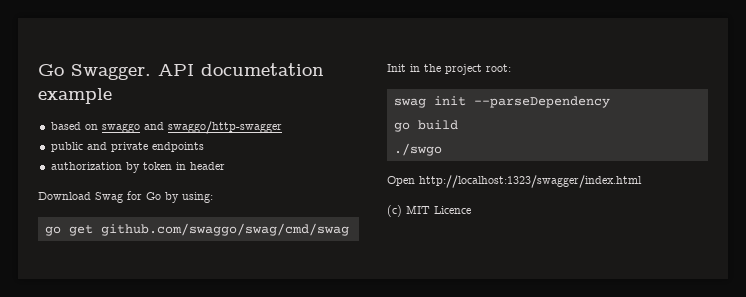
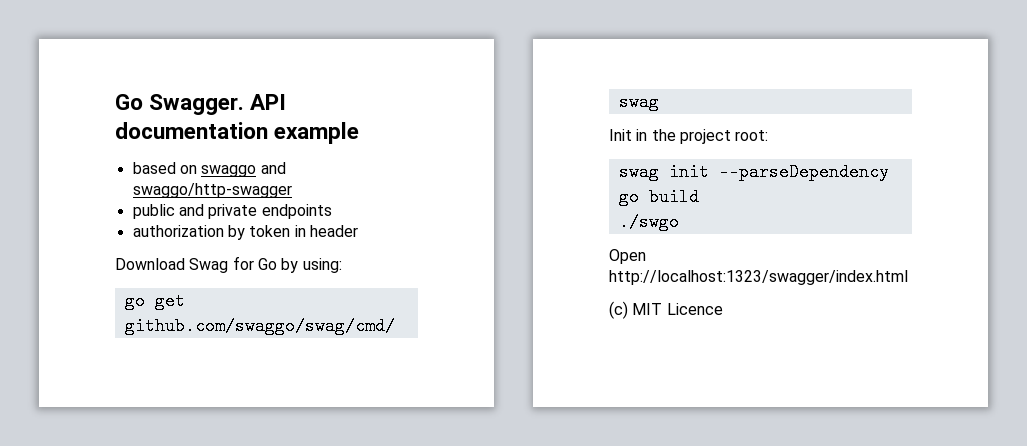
[201,63,324,76] documetation -> [115,122,268,139] documentation

